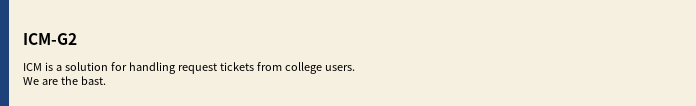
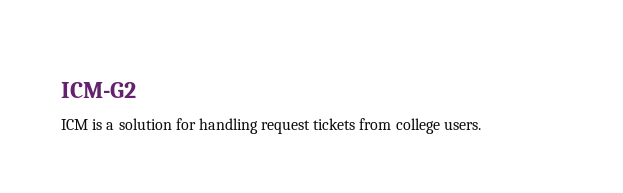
[23,76,106,85] // We are the bast. -> (481, 125) none

